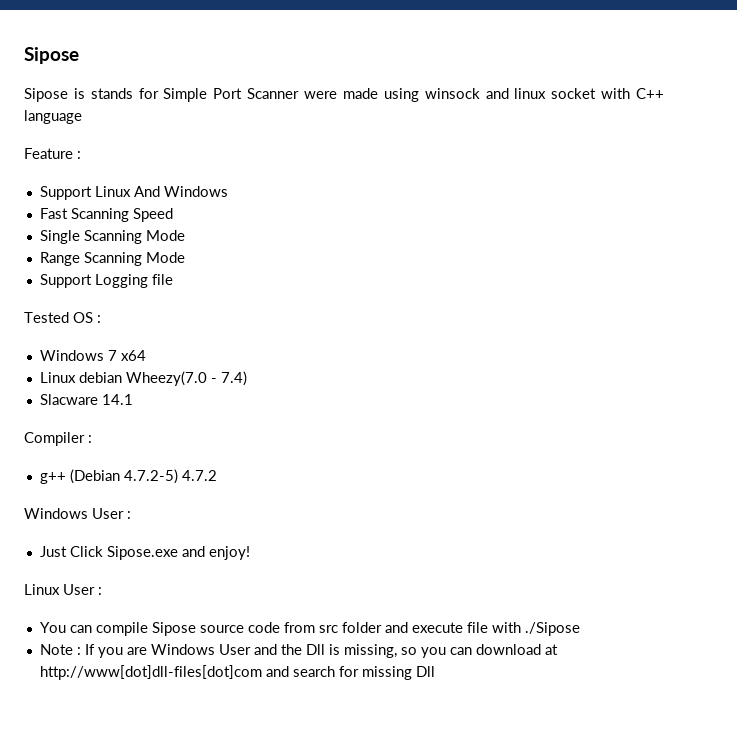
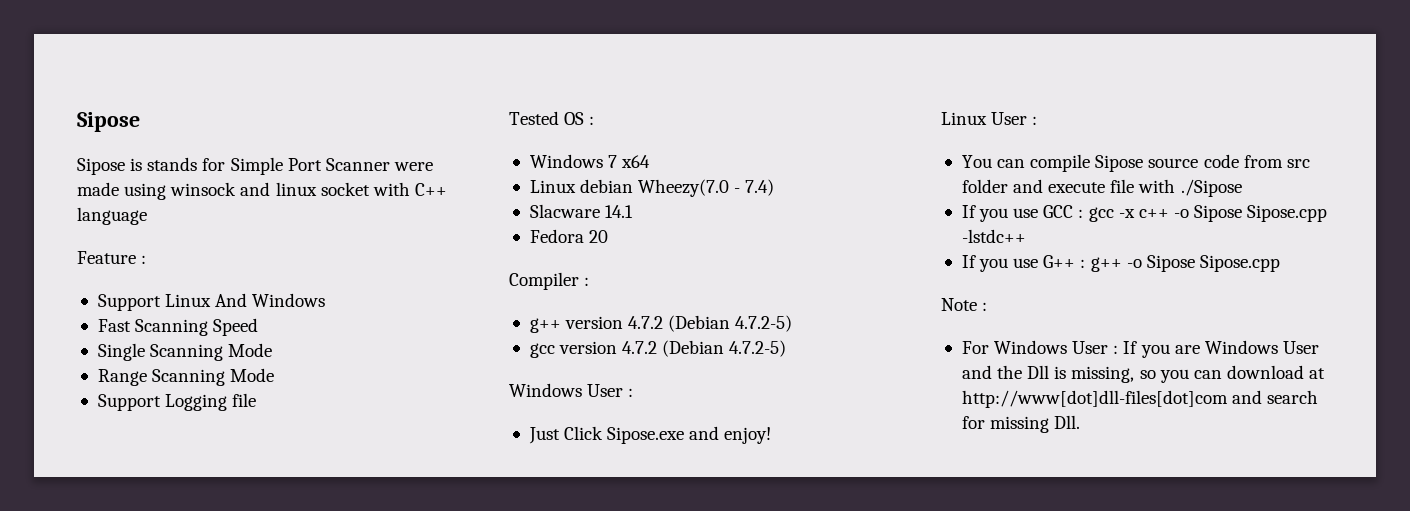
(133, 399) none -> [529,229,609,243] // Fedora 20
[69,469,217,484] (Debian 4.7.2-5) 4.7.2 -> [565,315,793,332] [529,340,787,358] version 4.7.2 (Debian 4.7.2-5) // gcc version 4.7.2 (Debian 4.7.2-5)
[39,644,73,655] Note -> [961,205,1328,222] [961,229,1026,243] [961,255,1280,272] [941,298,988,311] [961,340,1109,354] If you use GCC : gcc -x c++ -o Sipose Sipose.cpp -lstdc++ // If you use G++ : g++ -o Sipose Sipose.cpp // Note : // For Windows User
[415,666,435,677] Dll -> [1054,415,1081,429] Dll.

